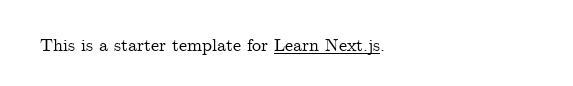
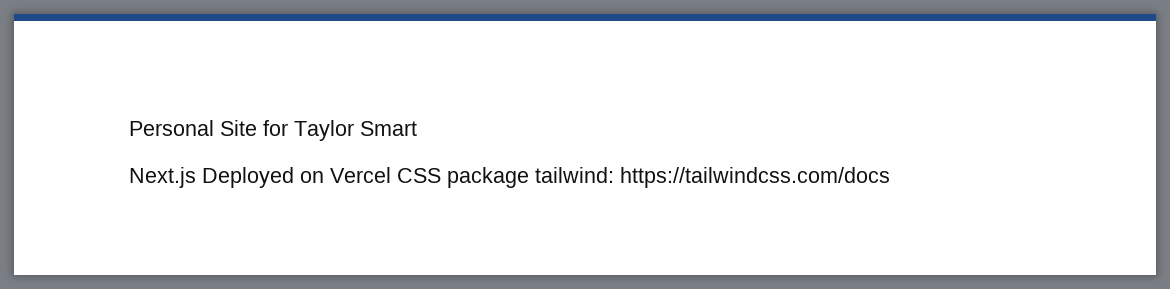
[40,38,385,55] This is a starter template for Learn Next.js. -> [129,120,417,141] [129,167,890,188] Personal Site for Taylor Smart // Next.js Deployed on Vercel CSS package tailwind: https://tailwindcss.com/docs

